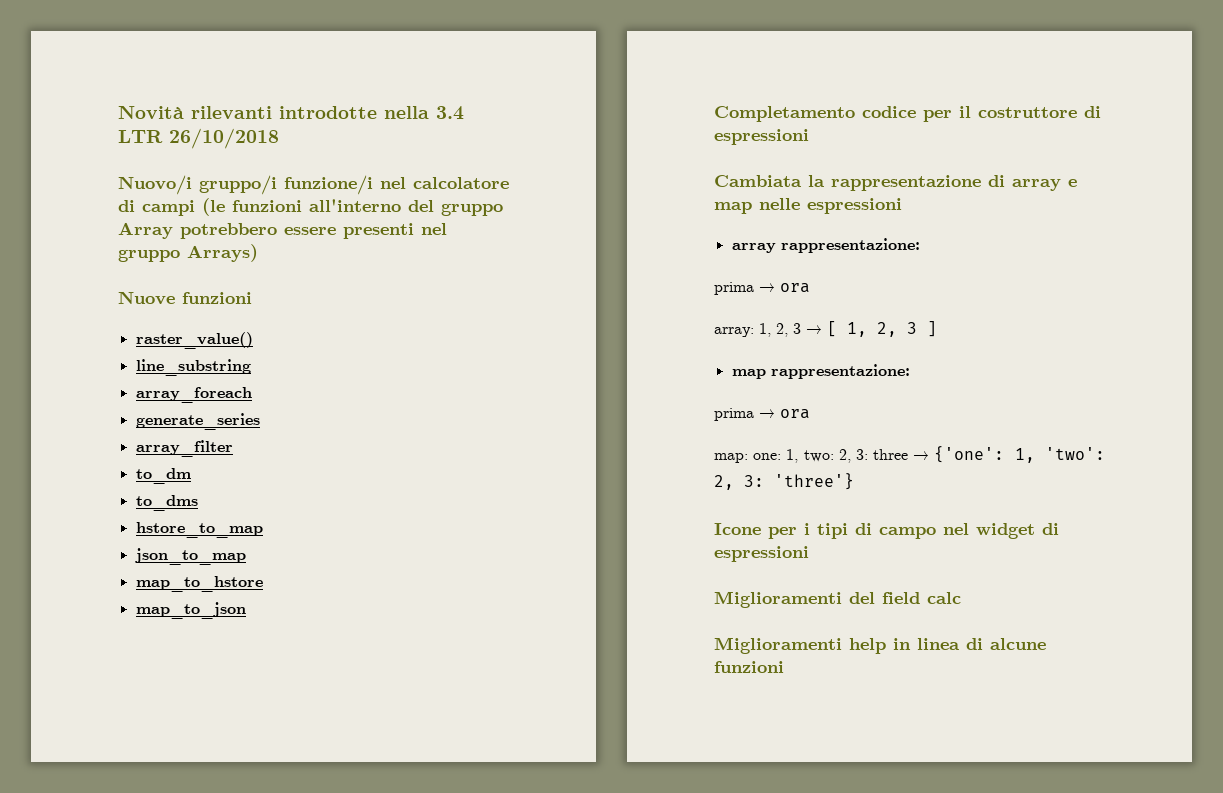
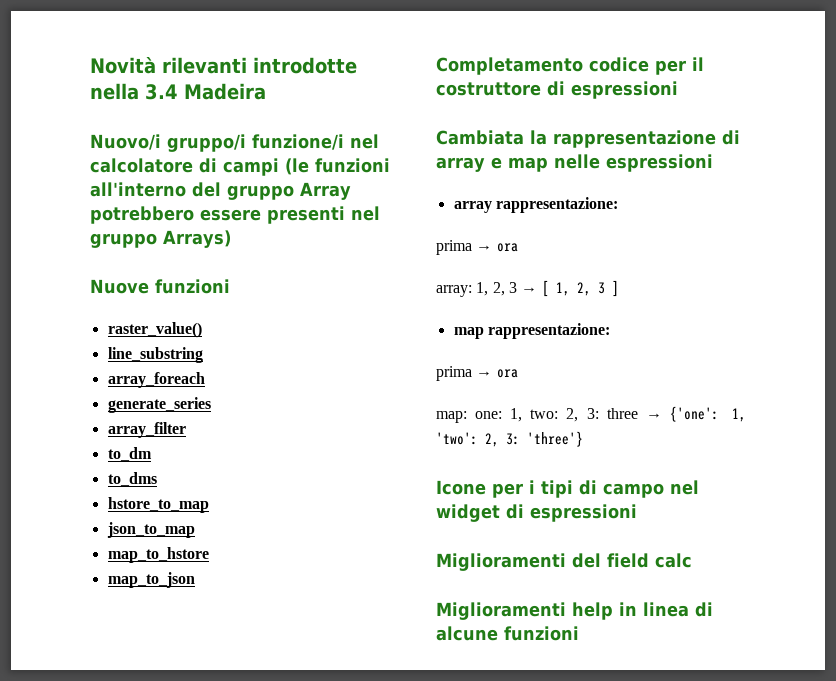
[118,128,279,149] LTR 26/10/2018 -> [184,83,266,100] Madeira

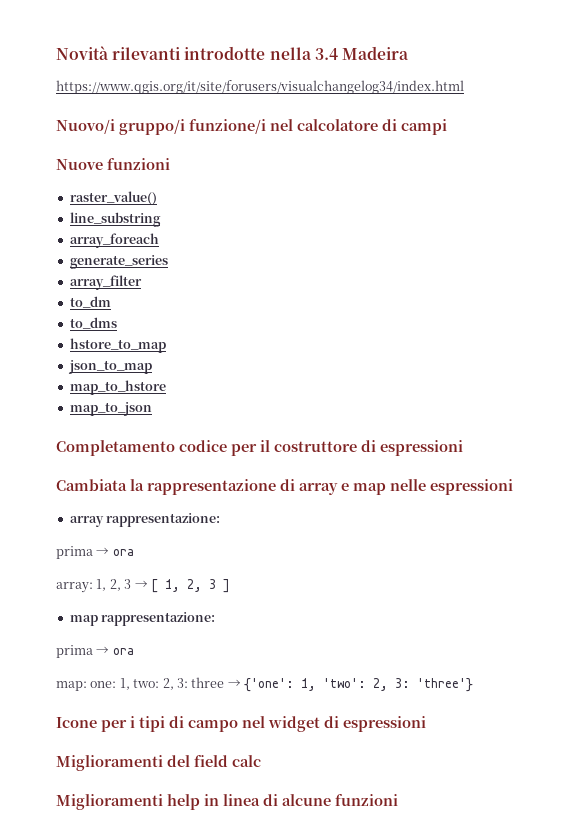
(266, 91) none -> [56,80,464,94] // https://www.qgis.org/it/site/forusers/visualchangelog34/index.html
[285,158,390,175] [90,182,351,200] [90,206,380,224] [90,230,231,248] (le funzioni all'interno del gruppo Array potrebbero essere presenti nel gruppo Arrays) -> (447, 127) none

